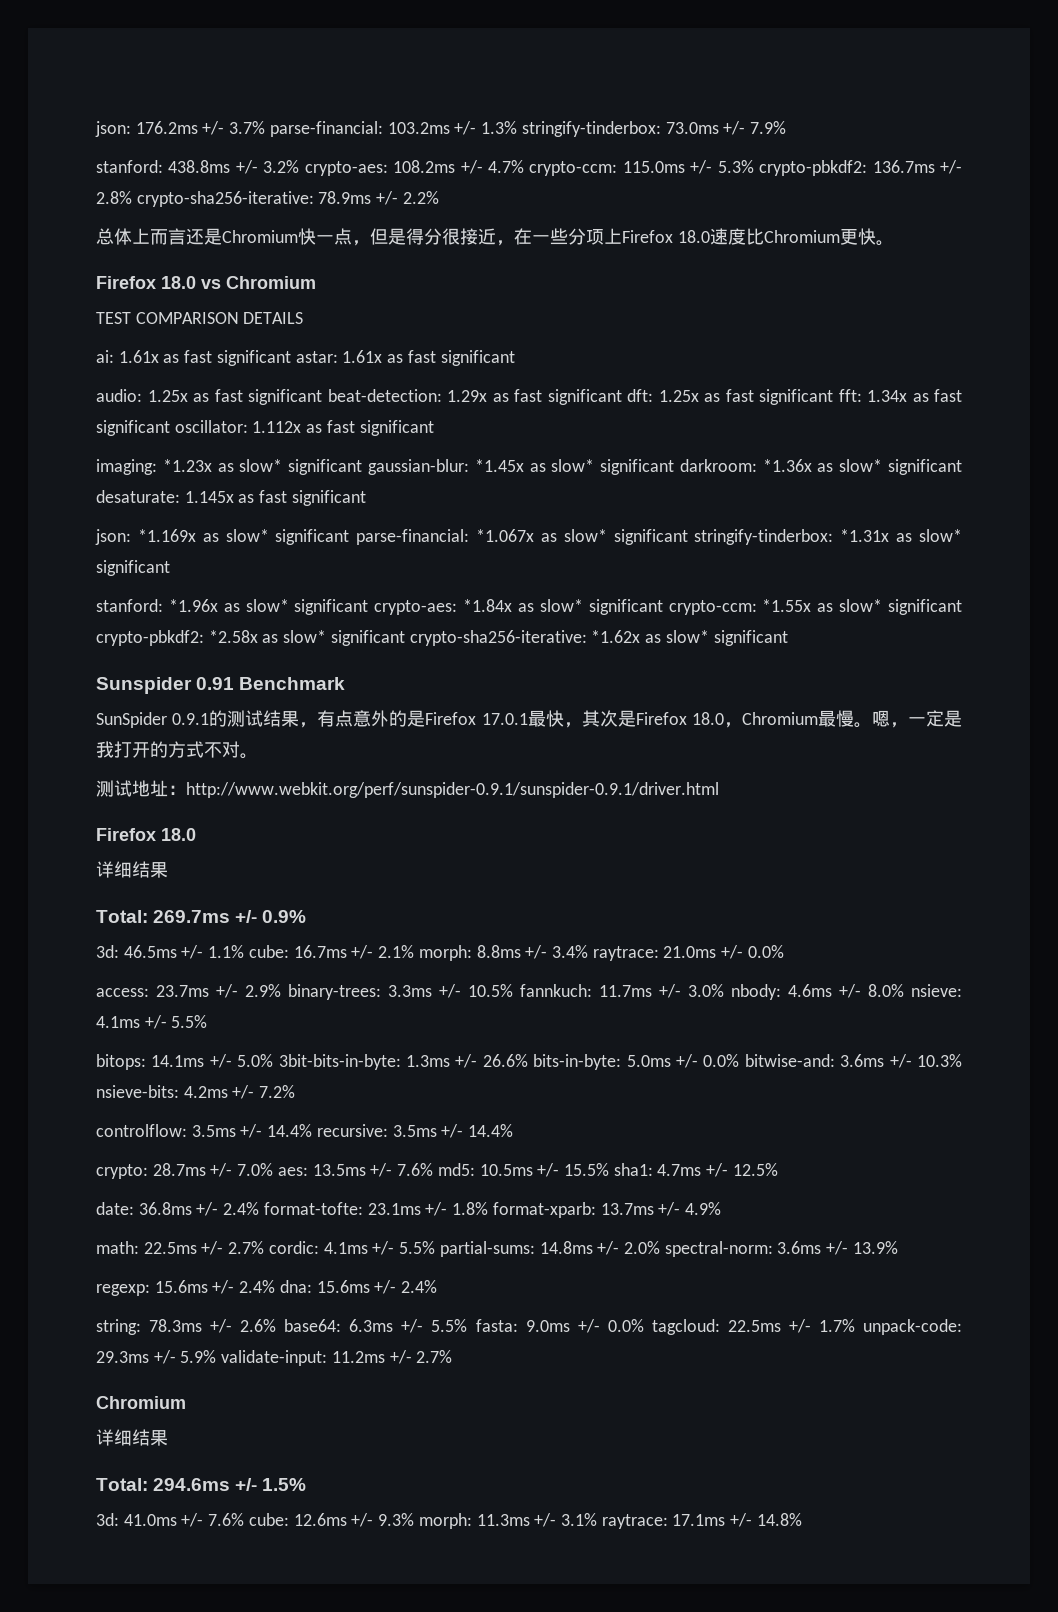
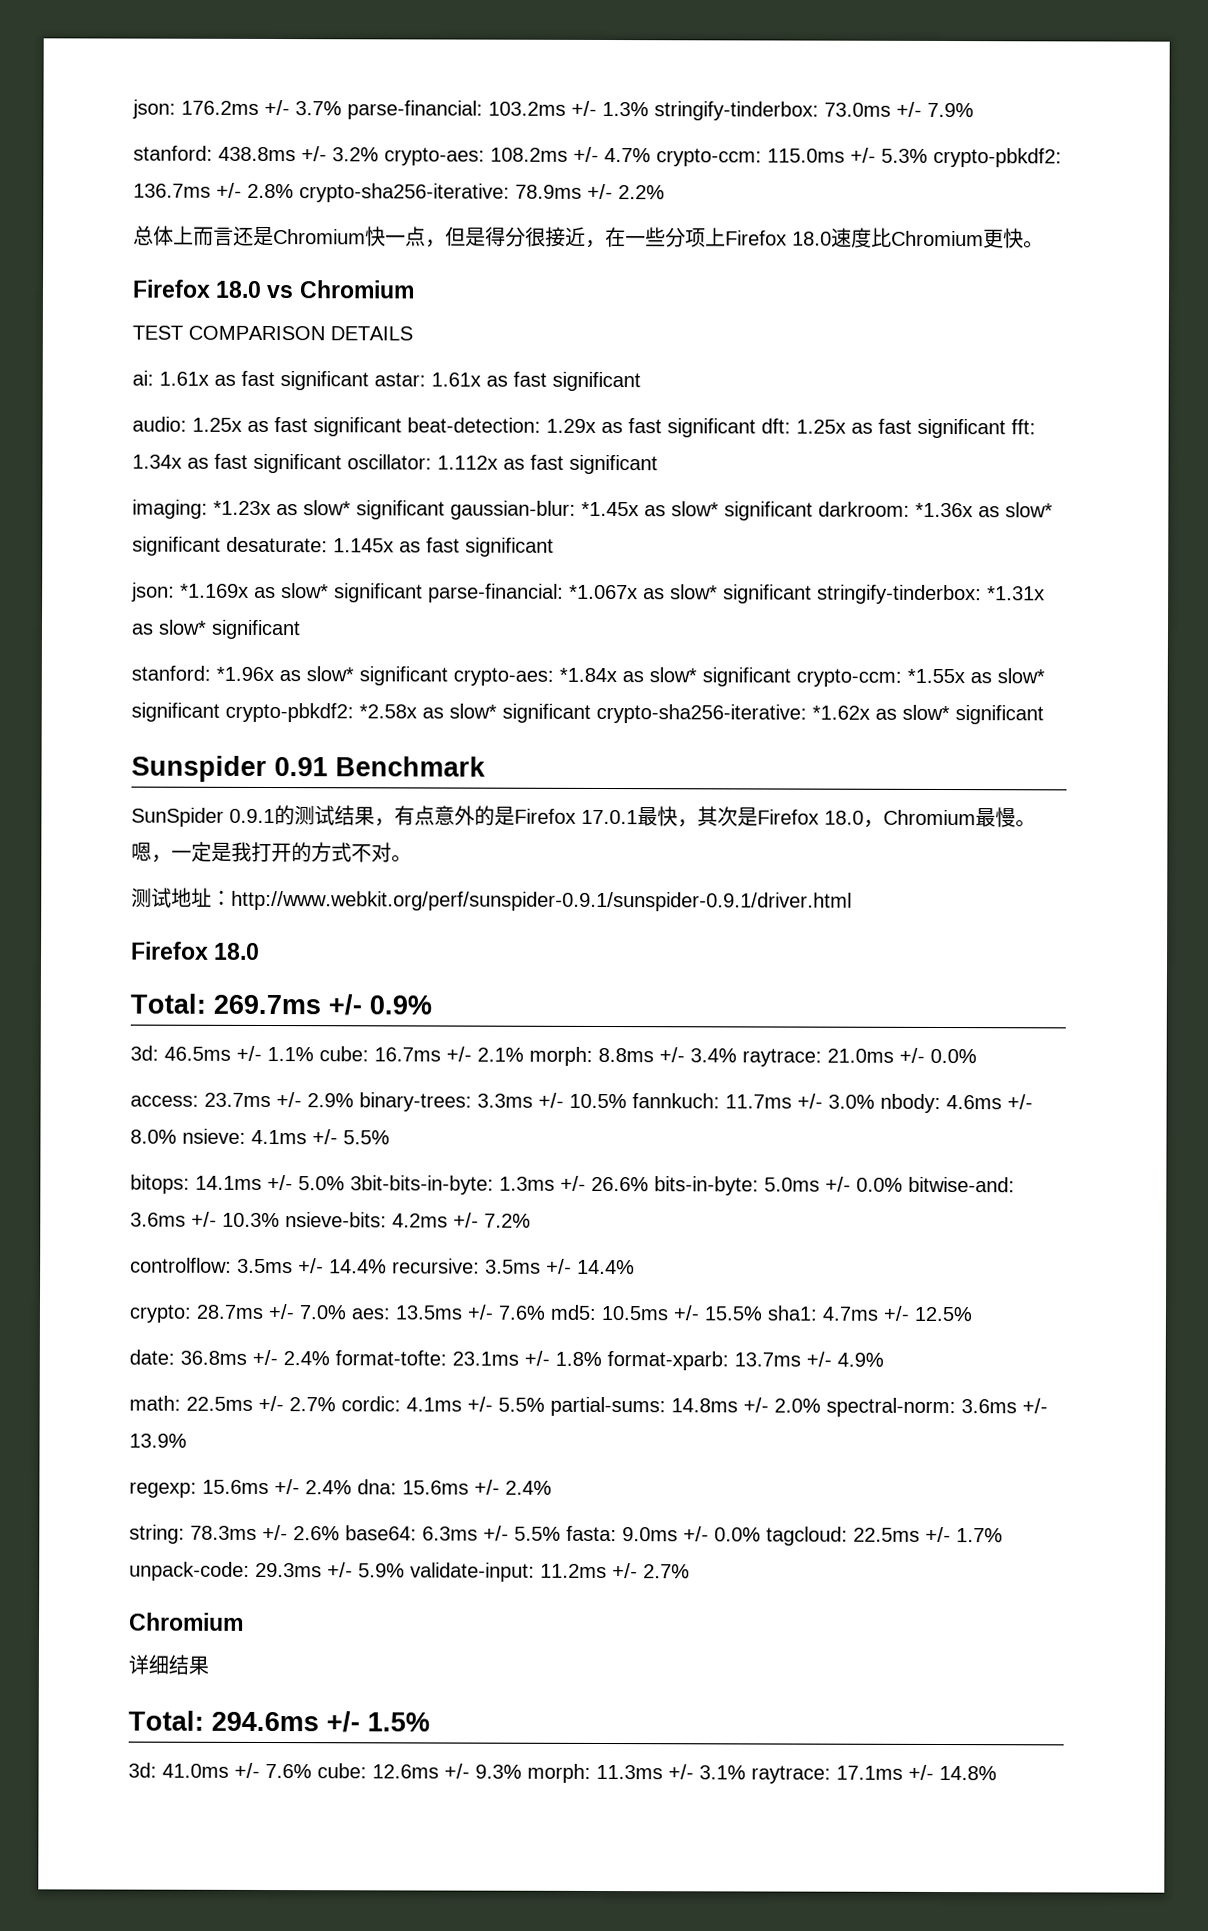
[96,861,168,878] // 详细结果 -> (261, 951) none

